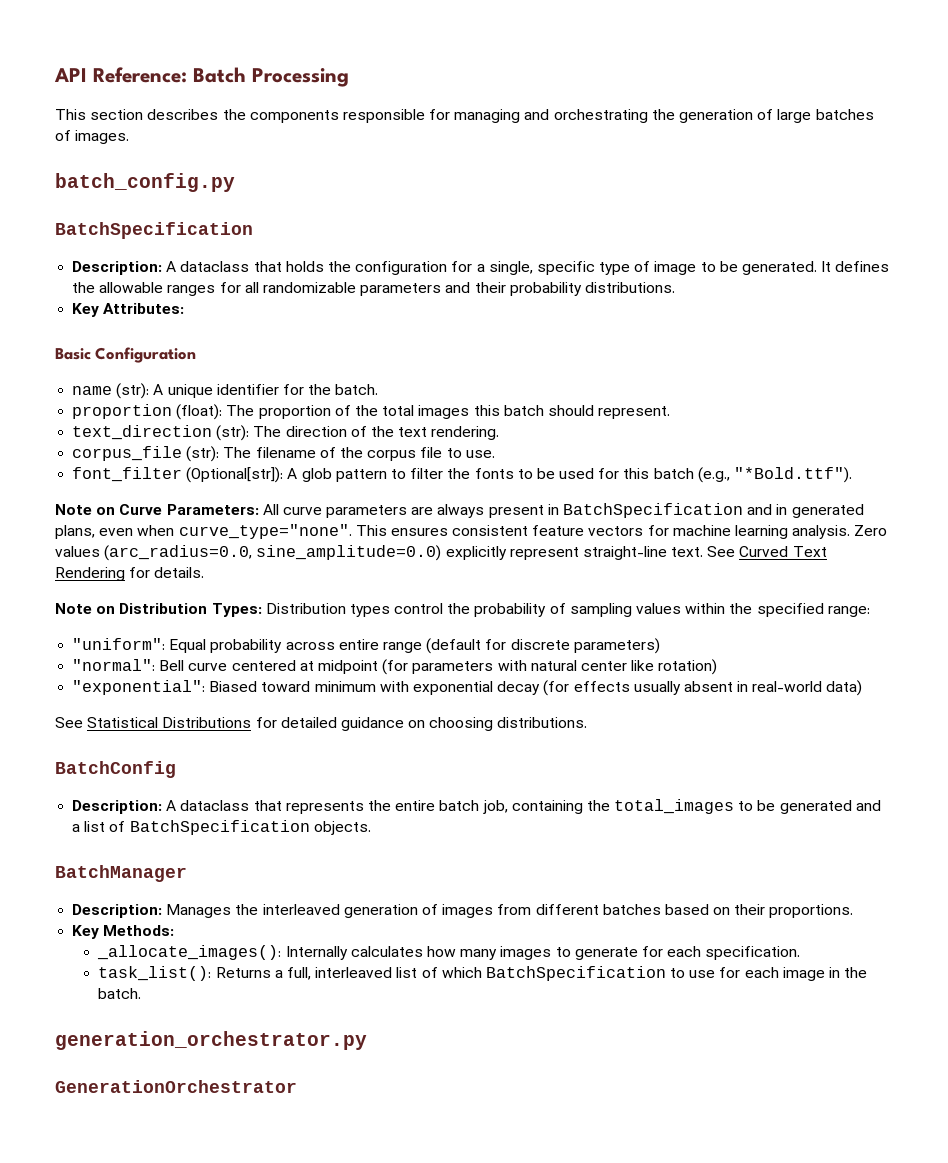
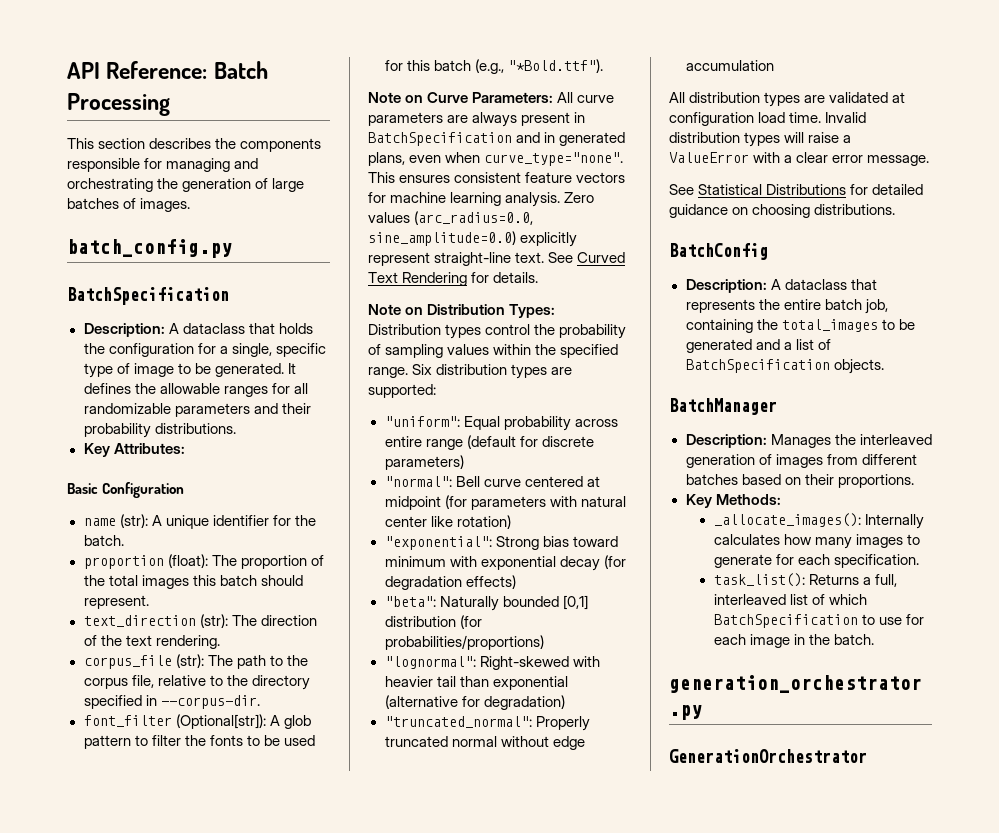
[255,447,495,461] filename of the corpus file to use. -> [236,655,308,669] [83,675,310,690] [83,695,260,709] path to the corpus file, relative to the directory specified in --corpus-dir.
[827,606,870,617] range: -> [368,364,573,379] [368,384,436,398] range. Six distribution types are supported:
[209,681,258,692] Biased -> [495,536,569,550] Strong bias
[573,680,863,696] effects usually absent in real-world data) -> [384,575,516,590] [384,595,588,611] [384,615,482,629] [384,635,544,650] [384,656,600,670] [384,676,568,690] [384,695,565,710] [384,716,590,731] [384,736,585,750] [685,60,774,71] [669,92,906,107] [669,112,867,126] [669,132,852,147] [669,152,930,166] degradation effects) // "beta": Naturally bounded [0,1] distribution (for probabilities/proportions) // "lognormal": Right-skewed with heavier tail than exponential (alternative for degradation) // "truncated_normal": Properly truncated normal without edge accumulation // All distribution types are validated at configuration load time. Invalid distribution types will raise a ValueError with a clear error message.

